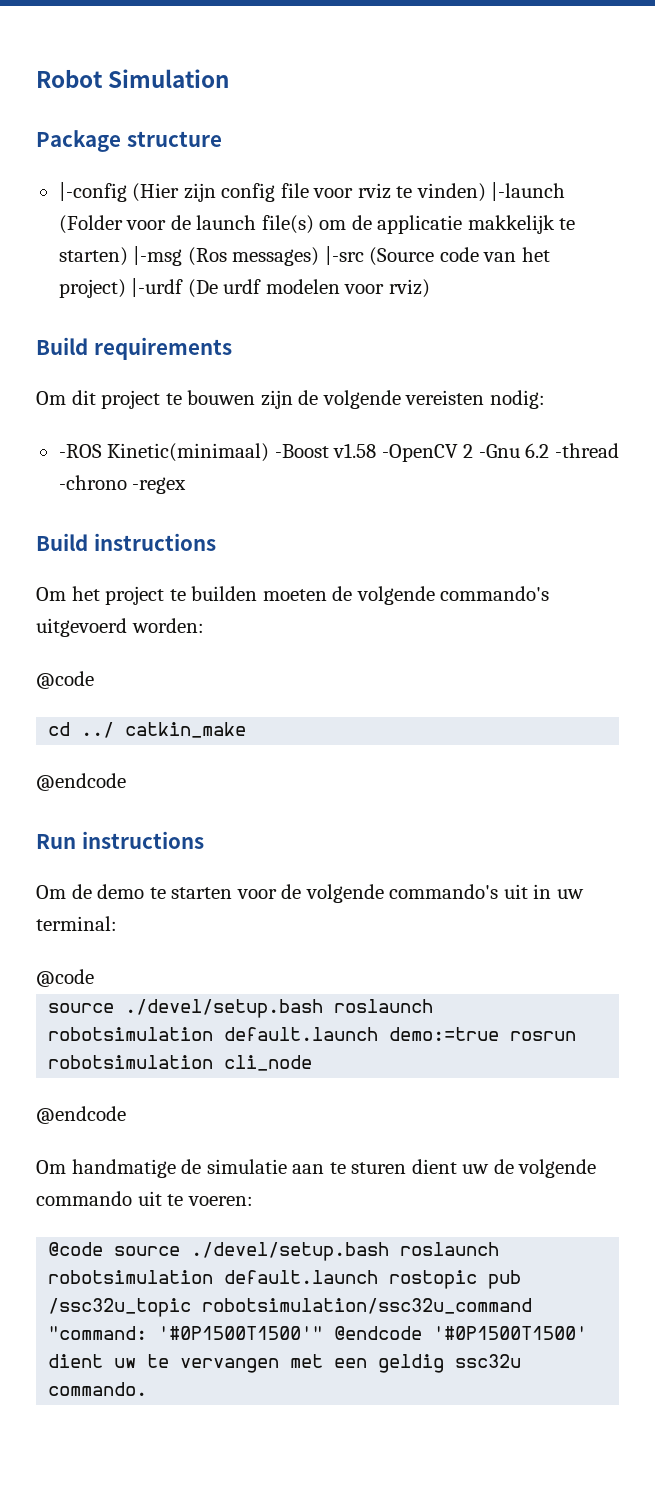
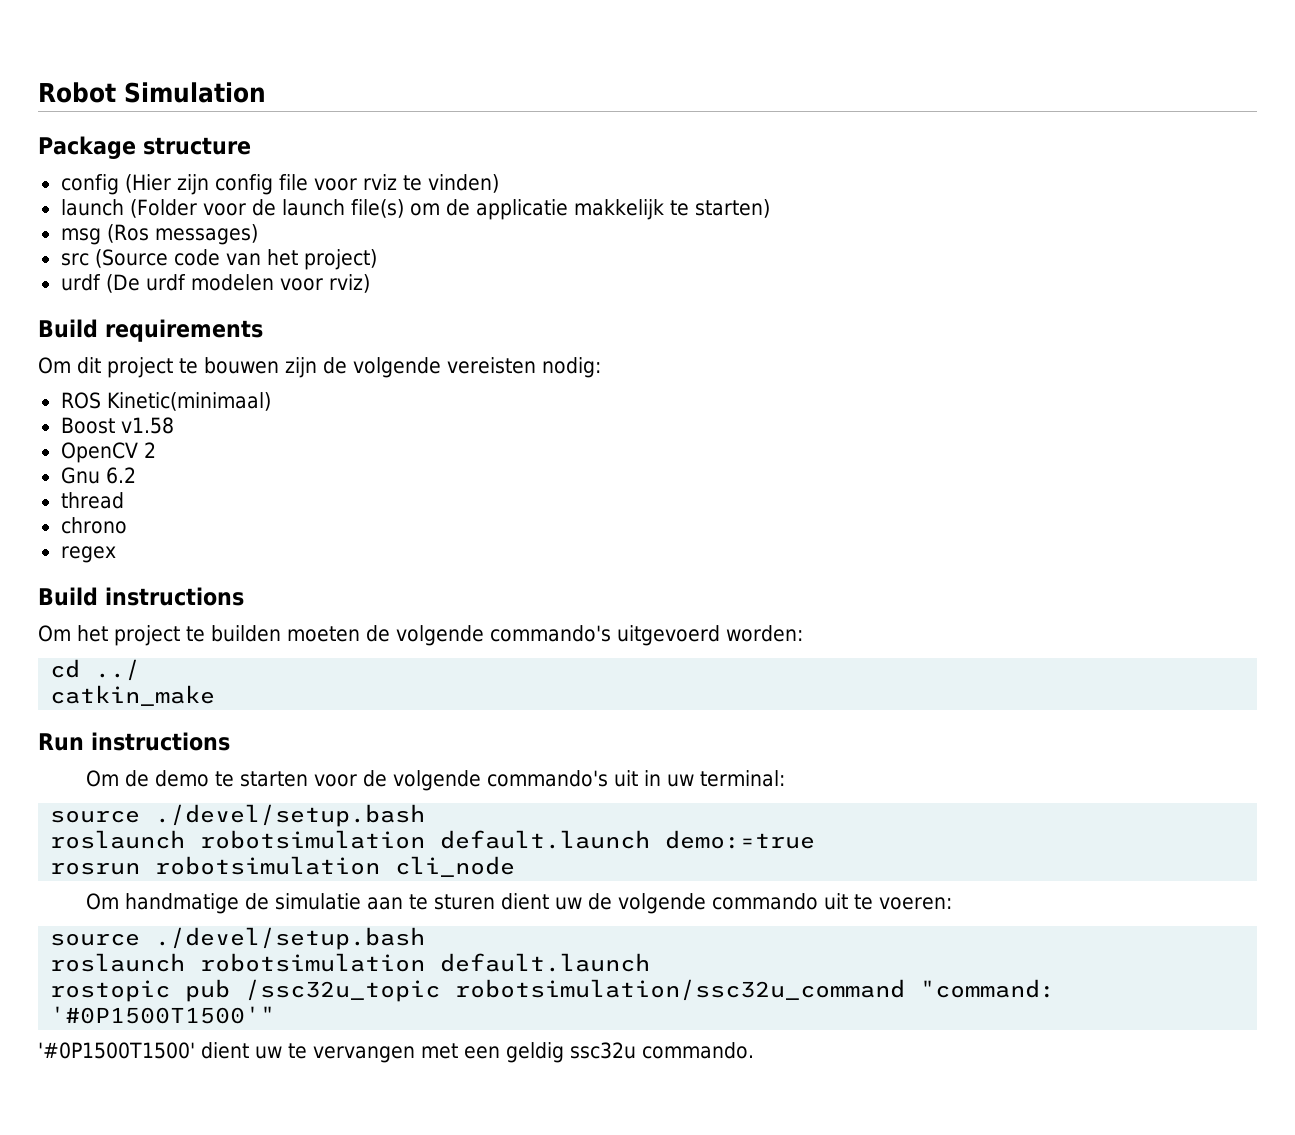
[58,182,127,202] |-config -> [60,174,119,195] config
[491,182,566,201] |-launch -> [60,199,124,216] // launch
[133,246,183,266] |-msg -> [60,228,101,245] // msg
[324,246,364,265] |-src -> [60,253,89,266] // src
[131,278,184,297] |-urdf -> [60,274,101,291] // urdf
[58,444,102,458] -ROS -> [60,392,101,409] ROS
[274,444,329,458] -Boost -> [60,417,115,434] // Boost
[381,444,458,462] -OpenCV -> [60,442,138,463] // OpenCV
[478,444,520,458] -Gnu -> [60,467,100,484] // Gnu
[554,443,619,458] [58,475,187,494] -thread -chrono -regex -> [60,492,124,509] [60,517,127,534] [60,546,116,563] // thread // chrono // regex
[36,671,94,689] // @code -> (803, 633) none
(115, 730) none -> (141, 670) //
[36,773,126,791] // @endcode -> (216, 695) none
[36,969,94,987] [48,999,324,1018] // @code // source ./devel/setup.bash -> [50,804,426,827] // source ./devel/setup.bash //
(500, 1034) none -> (816, 839) //
[36,1106,126,1124] // @endcode -> (516, 866) none
[48,1242,500,1261] [48,1270,379,1284] @code source ./devel/setup.bash roslaunch robotsimulation default.launch -> [50,927,426,950] [50,953,651,972] source ./devel/setup.bash // roslaunch robotsimulation default.launch //
[334,1326,423,1340] @endcode -> (276, 1015) //

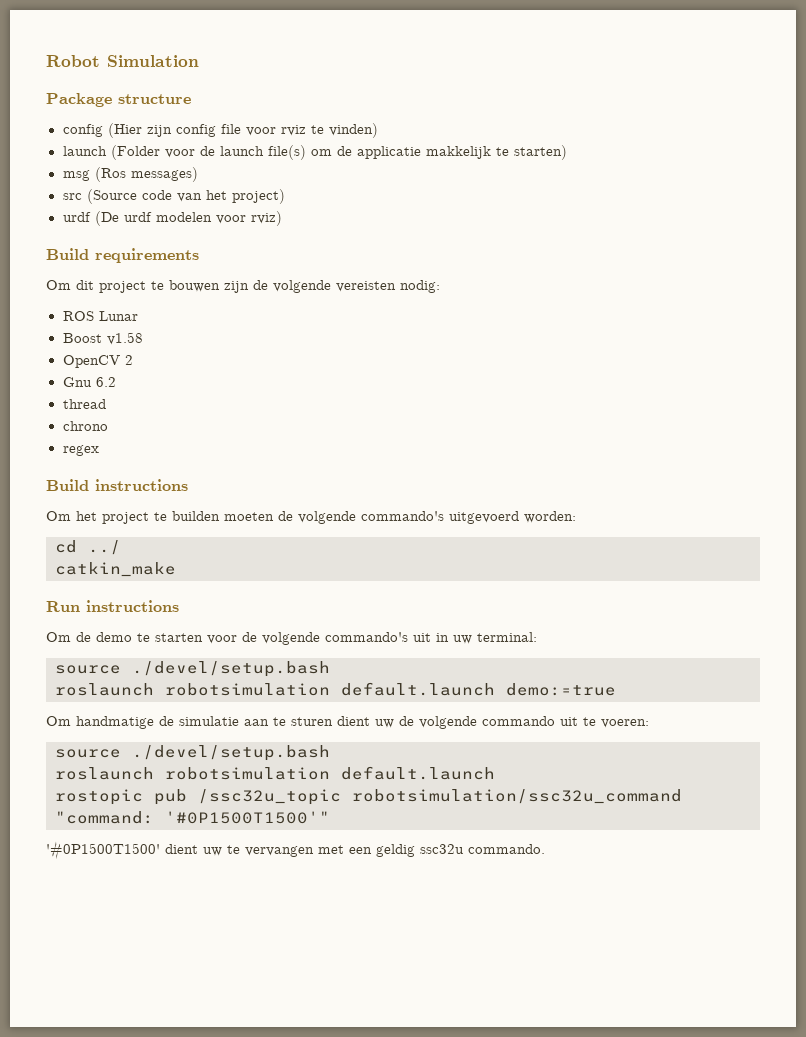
[106,392,271,411] Kinetic(minimaal) -> [98,311,138,321] Lunar
[50,856,516,877] // rosrun robotsimulation cli_node -> (616, 689) none

